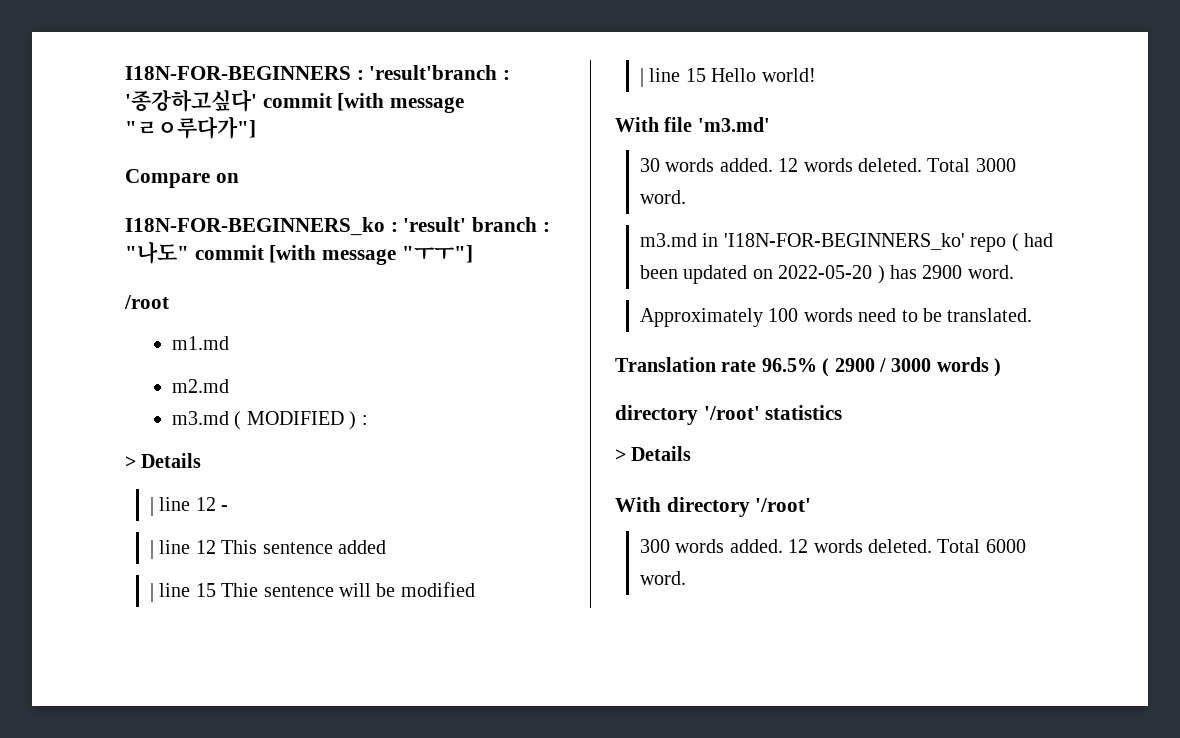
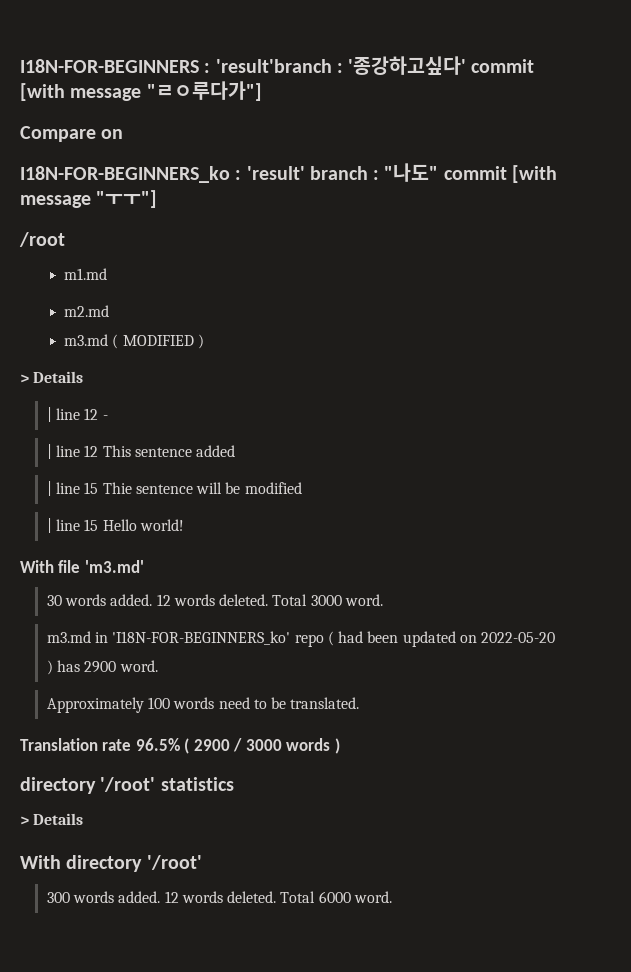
[361,415,368,425] : -> (205, 341) none

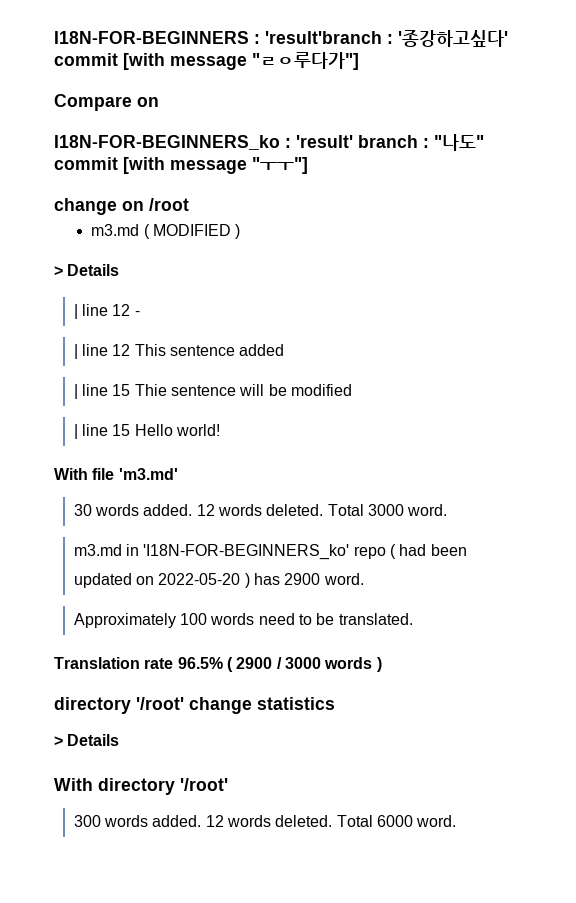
(158, 199) none -> [54,198,144,215] change on
[64,268,108,280] [64,305,110,317] // m1.md // m2.md -> (189, 204) none
(156, 784) none -> [189,697,252,714] change

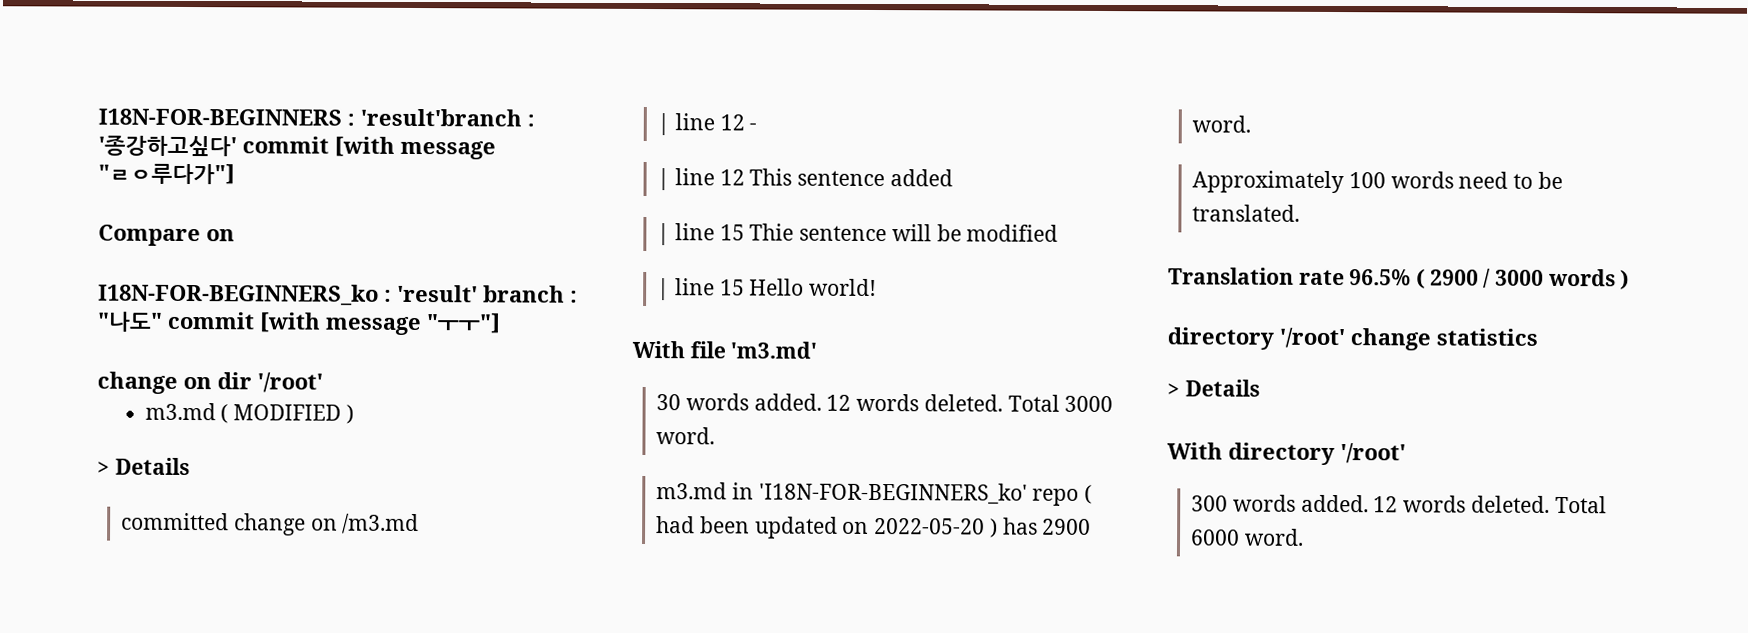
[149,198,189,211] /root -> [217,372,323,393] dir '/root'
(120, 270) none -> [121,512,420,536] // committed change on /m3.md

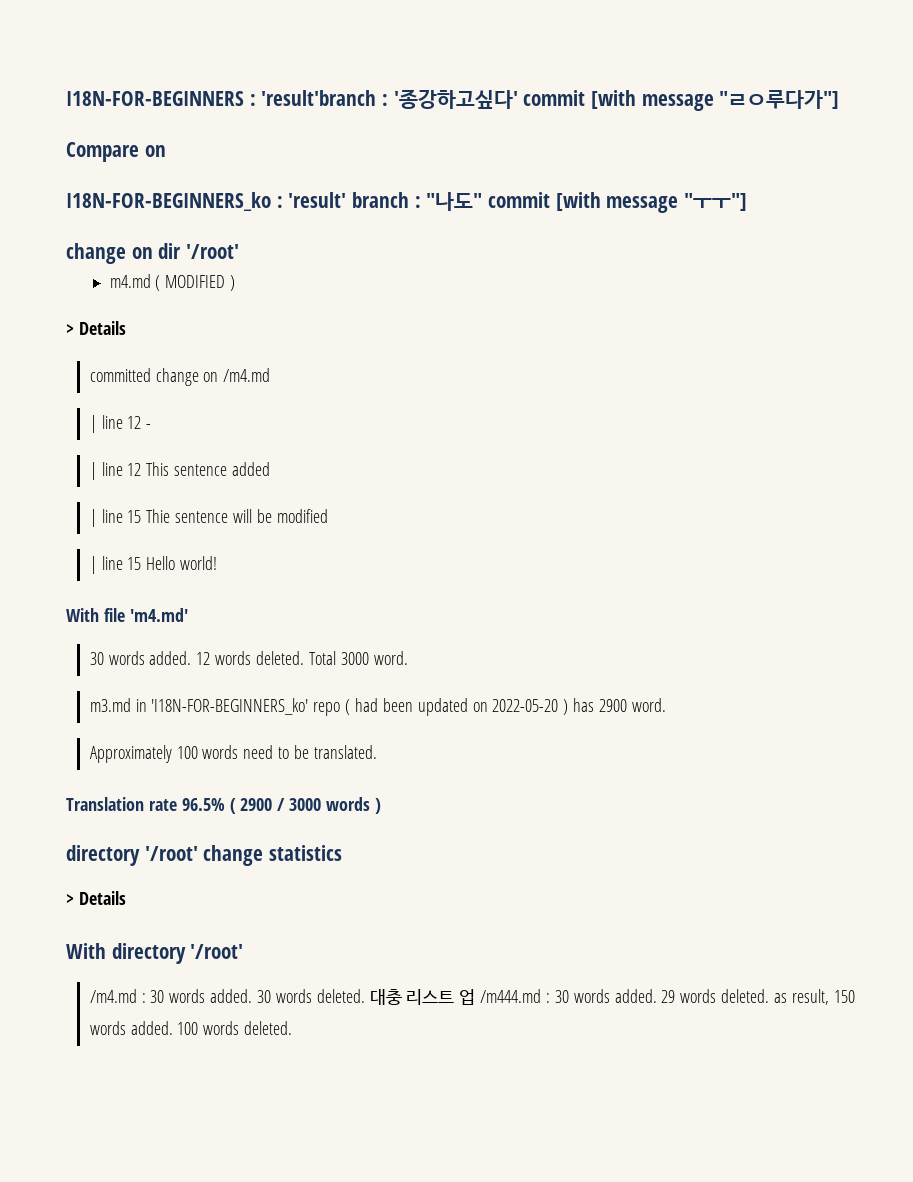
[144,402,216,421] m3.md -> [109,274,151,288] m4.md
[342,513,420,535] /m3.md -> [223,368,271,382] /m4.md
[730,341,818,359] 'm3.md' -> [129,608,188,622] 'm4.md'
[1191,494,1607,514] [1191,528,1305,546] 300 words added. 12 words deleted. Total 6000 word. -> [89,989,855,1005] [89,1021,293,1035] /m4.md : 30 words added. 30 words deleted. 대충 리스트 업 /m444.md : 30 words added. 29 words deleted. as result, 150 words added. 100 words deleted.

